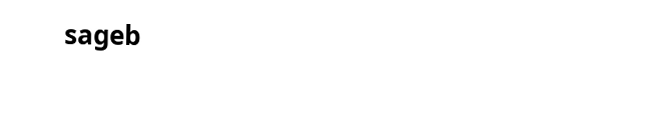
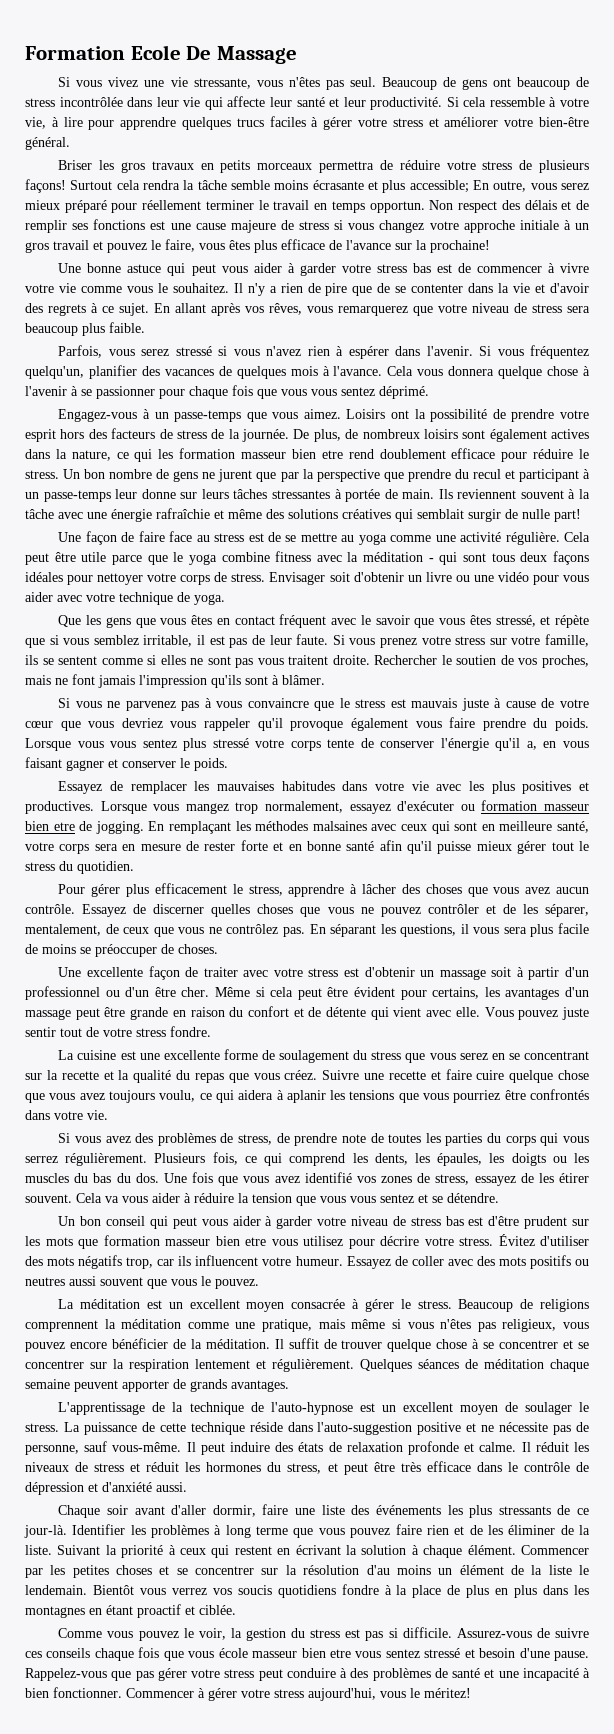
[64,23,141,52] sageb -> [25,45,298,64] [58,77,590,90] [25,96,589,110] [25,116,590,130] [25,137,70,150] [58,160,590,173] [25,179,589,193] [25,200,590,213] [25,219,589,233] [25,239,490,253] [58,263,590,276] [25,283,589,296] [25,303,590,316] [25,322,145,336] [58,345,589,359] [25,365,591,379] [25,385,429,399] [58,409,590,422] [25,428,589,442] [25,448,590,462] [25,469,590,482] [25,489,590,502] [25,508,581,522] [58,531,590,545] [25,551,589,565] [25,572,589,585] [25,592,225,605] [58,614,590,628] [25,634,589,648] [25,655,589,668] [25,674,325,688] [58,698,589,711] [25,717,590,731] [25,738,590,751] [25,757,228,771] [58,781,589,794] [25,800,590,814] [25,821,590,834] [25,840,590,854] [25,861,134,874] [58,883,589,897] [25,904,589,917] [25,923,589,937] [25,944,218,957] [58,966,589,980] [25,986,590,1000] [25,1006,589,1020] [25,1026,211,1037] [58,1049,590,1063] [25,1069,589,1083] [25,1089,589,1103] [25,1110,108,1120] [58,1133,590,1146] [25,1152,589,1166] [25,1172,590,1186] [25,1193,499,1206] [58,1216,590,1229] [25,1234,589,1249] [25,1255,589,1269] [25,1276,259,1289] [58,1299,590,1312] [25,1319,590,1332] [25,1338,589,1352] [25,1359,589,1372] [25,1379,289,1392] [58,1402,590,1415] [25,1422,590,1435] [25,1441,589,1455] [25,1461,589,1475] [25,1482,187,1495] [58,1504,589,1518] [24,1524,591,1538] [25,1545,589,1558] [25,1565,590,1578] [25,1584,589,1598] [25,1604,236,1618] [58,1627,590,1641] [25,1647,589,1661] [25,1668,590,1681] [25,1687,471,1701] Formation Ecole De Massage // Si vous vivez une vie stressante, vous n'êtes pas seul. Beaucoup de gens ont beaucoup de stress incontrôlée dans leur vie qui affecte leur santé et leur productivité. Si cela ressemble à votre vie, à lire pour apprendre quelques trucs faciles à gérer votre stress et améliorer votre bien-être général. // Briser les gros travaux en petits morceaux permettra de réduire votre stress de plusieurs façons! Surtout cela rendra la tâche semble moins écrasante et plus accessible; En outre, vous serez mieux préparé pour réellement terminer le travail en temps opportun. Non respect des délais et de remplir ses fonctions est une cause majeure de stress si vous changez votre approche initiale à un gros travail et pouvez le faire, vous êtes plus efficace de l'avance sur la prochaine! // Une bonne astuce qui peut vous aider à garder votre stress bas est de commencer à vivre votre vie comme vous le souhaitez. Il n'y a rien de pire que de se contenter dans la vie et d'avoir des regrets à ce sujet. En allant après vos rêves, vous remarquerez que votre niveau de stress sera beaucoup plus faible. // Parfois, vous serez stressé si vous n'avez rien à espérer dans l'avenir. Si vous fréquentez quelqu'un, planifier des vacances de quelques mois à l'avance. Cela vous donnera quelque chose à l'avenir à se passionner pour chaque fois que vous vous sentez déprimé. // Engagez-vous à un passe-temps que vous aimez. Loisirs ont la possibilité de prendre votre esprit hors des facteurs de stress de la journée. De plus, de nombreux loisirs sont également actives dans la nature, ce qui les formation masseur bien etre rend doublement efficace pour réduire le stress. Un bon nombre de gens ne jurent que par la perspective que prendre du recul et participant à un passe-temps leur donne sur leurs tâches stressantes à portée de main. Ils reviennent souvent à la tâche avec une énergie rafraîchie et même des solutions créatives qui semblait surgir de nulle part! // Une façon de faire face au stress est de se mettre au yoga comme une activité régulière. Cela peut être utile parce que le yoga combine fitness avec la méditation - qui sont tous deux façons idéales pour nettoyer votre corps de stress. Envisager soit d'obtenir un livre ou une vidéo pour vous aider avec votre technique de yoga. // Que les gens que vous êtes en contact fréquent avec le savoir que vous êtes stressé, et répète que si vous semblez irritable, il est pas de leur faute. Si vous prenez votre stress sur votre famille, ils se sentent comme si elles ne sont pas vous traitent droite. Rechercher le soutien de vos proches, mais ne font jamais l'impression qu'ils sont à blâmer. // Si vous ne parvenez pas à vous convaincre que le stress est mauvais juste à cause de votre cœur que vous devriez vous rappeler qu'il provoque également vous faire prendre du poids. Lorsque vous vous sentez plus stressé votre corps tente de conserver l'énergie qu'il a, en vous faisant gagner et conserver le poids. // Essayez de remplacer les mauvaises habitudes dans votre vie avec les plus positives et productives. Lorsque vous mangez trop normalement, essayez d'exécuter ou formation masseur bien etre de jogging. En remplaçant les méthodes malsaines avec ceux qui sont en meilleure santé, votre corps sera en mesure de rester forte et en bonne santé afin qu'il puisse mieux gérer tout le stress du quotidien. // Pour gérer plus efficacement le stress, apprendre à lâcher des choses que vous avez aucun contrôle. Essayez de discerner quelles choses que vous ne pouvez contrôler et de les séparer, mentalement, de ceux que vous ne contrôlez pas. En séparant les questions, il vous sera plus facile de moins se préoccuper de choses. // Une excellente façon de traiter avec votre stress est d'obtenir un massage soit à partir d'un professionnel ou d'un être cher. Même si cela peut être évident pour certains, les avantages d'un massage peut être grande en raison du confort et de détente qui vient avec elle. Vous pouvez juste sentir tout de votre stress fondre. // La cuisine est une excellente forme de soulagement du stress que vous serez en se concentrant sur la recette et la qualité du repas que vous créez. Suivre une recette et faire cuire quelque chose que vous avez toujours voulu, ce qui aidera à aplanir les tensions que vous pourriez être confrontés dans votre vie. // Si vous avez des problèmes de stress, de prendre note de toutes les parties du corps qui vous serrez régulièrement. Plusieurs fois, ce qui comprend les dents, les épaules, les doigts ou les muscles du bas du dos. Une fois que vous avez identifié vos zones de stress, essayez de les étirer souvent. Cela va vous aider à réduire la tension que vous vous sentez et se détendre. // Un bon conseil qui peut vous aider à garder votre niveau de stress bas est d'être prudent sur les mots que formation masseur bien etre vous utilisez pour décrire votre stress. Évitez d'utiliser des mots négatifs trop, car ils influencent votre humeur. Essayez de coller avec des mots positifs ou neutres aussi souvent que vous le pouvez. // La méditation est un excellent moyen consacrée à gérer le stress. Beaucoup de religions comprennent la méditation comme une pratique, mais même si vous n'êtes pas religieux, vous pouvez encore bénéficier de la méditation. Il suffit de trouver quelque chose à se concentrer et se concentrer sur la respiration lentement et régulièrement. Quelques séances de méditation chaque semaine peuvent apporter de grands avantages. // L'apprentissage de la technique de l'auto-hypnose est un excellent moyen de soulager le stress. La puissance de cette technique réside dans l'auto-suggestion positive et ne nécessite pas de personne, sauf vous-même. Il peut induire des états de relaxation profonde et calme. Il réduit les niveaux de stress et réduit les hormones du stress, et peut être très efficace dans le contrôle de dépression et d'anxiété aussi. // Chaque soir avant d'aller dormir, faire une liste des événements les plus stressants de ce jour-là. Identifier les problèmes à long terme que vous pouvez faire rien et de les éliminer de la liste. Suivant la priorité à ceux qui restent en écrivant la solution à chaque élément. Commencer par les petites choses et se concentrer sur la résolution d'au moins un élément de la liste le lendemain. Bientôt vous verrez vos soucis quotidiens fondre à la place de plus en plus dans les montagnes en étant proactif et ciblée. // Comme vous pouvez le voir, la gestion du stress est pas si difficile. Assurez-vous de suivre ces conseils chaque fois que vous école masseur bien etre vous sentez stressé et besoin d'une pause. Rappelez-vous que pas gérer votre stress peut conduire à des problèmes de santé et une incapacité à bien fonctionner. Commencer à gérer votre stress aujourd'hui, vous le méritez!

